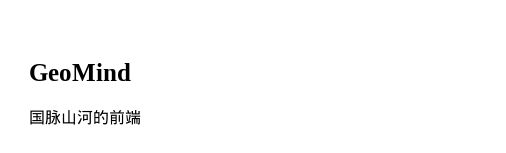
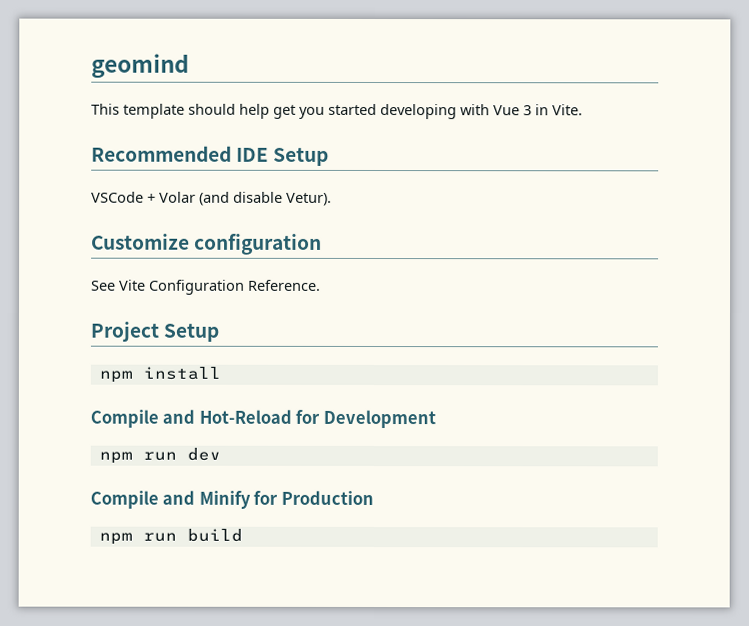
[29,63,131,81] [29,109,141,125] GeoMind // 国脉山河的前端 -> [91,53,189,79] [91,103,583,120] [91,145,330,166] [91,191,332,206] [91,233,323,255] [91,279,321,295] [90,321,220,342] [98,366,221,383] [90,409,436,429] [98,447,221,464] [90,490,374,509] [98,528,243,545] geomind // This template should help get you started developing with Vue 3 in Vite. // Recommended IDE Setup // VSCode + Volar (and disable Vetur). // Customize configuration // See Vite Configuration Reference. // Project Setup // npm install // Compile and Hot-Reload for Development // npm run dev // Compile and Minify for Production // npm run build

